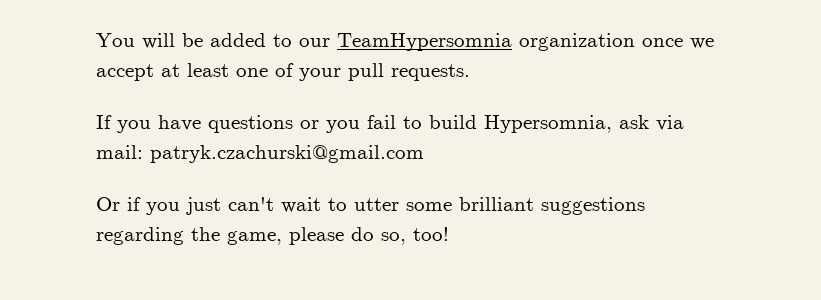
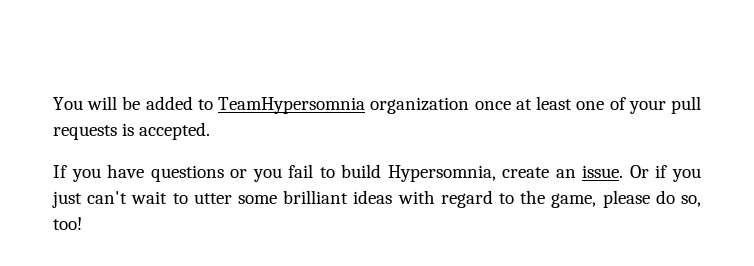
[299,38,330,47] our -> (213, 104) none
[690,38,714,49] [96,64,154,81] we accept -> (511, 105) none
[391,64,470,81] requests. -> [53,122,211,140] requests is accepted.
[619,115,684,131] [96,145,424,163] ask via mail: patryk.czachurski@gmail.com // -> [502,165,624,178] create an issue.
[541,197,645,215] [96,227,184,245] suggestions regarding -> [353,190,514,208] ideas with regard to

